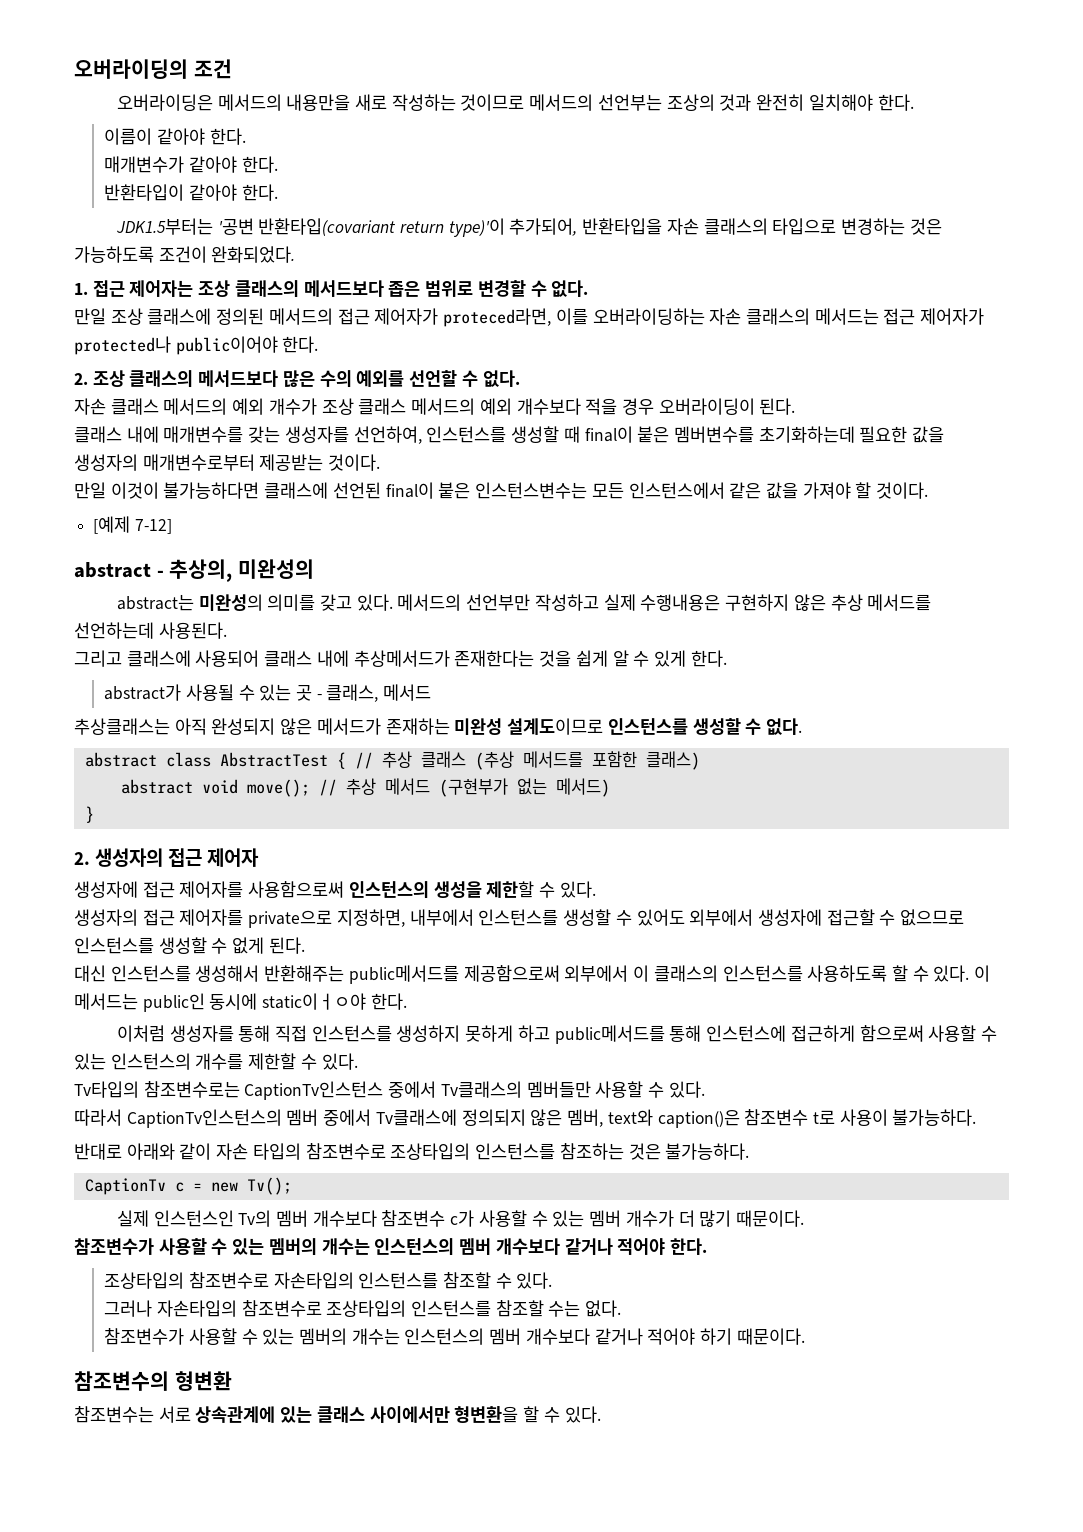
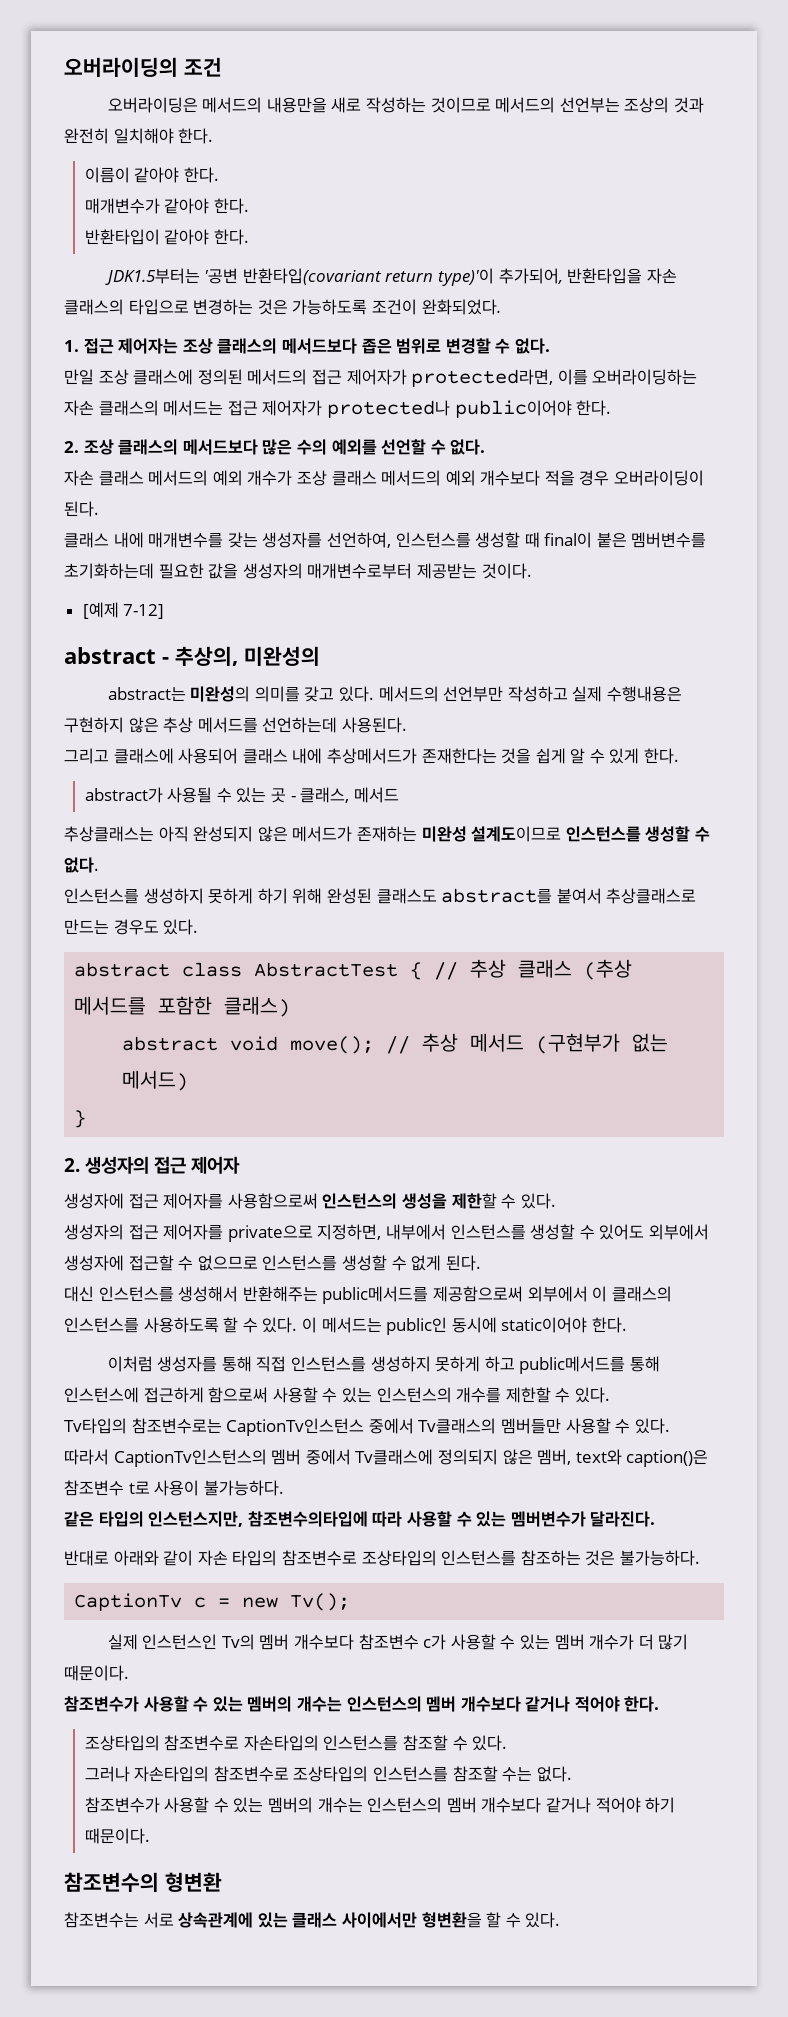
[443,308,552,327] proteced라면, -> [411,369,554,387] protected라면,
[74,482,929,499] // 만일 이것이 불가능하다면 클래스에 선언된 final이 붙은 인스턴스변수는 모든 인스턴스에서 같은 값을 가져야 할 것이다. -> (532, 571) none
(802, 726) none -> [64,888,697,904] [64,919,199,935] // 인스턴스를 생성하지 못하게 하기 위해 완성된 클래스도 abstract를 붙여서 추상클래스로 만드는 경우도 있다.
[262,993,367,1010] static이ㅓㅇ야 -> [501,1317,588,1333] static이어야
(977, 1117) none -> [64,1511,656,1527] // 같은 타입의 인스턴스지만, 참조변수의타입에 따라 사용할 수 있는 멤버변수가 달라진다.

